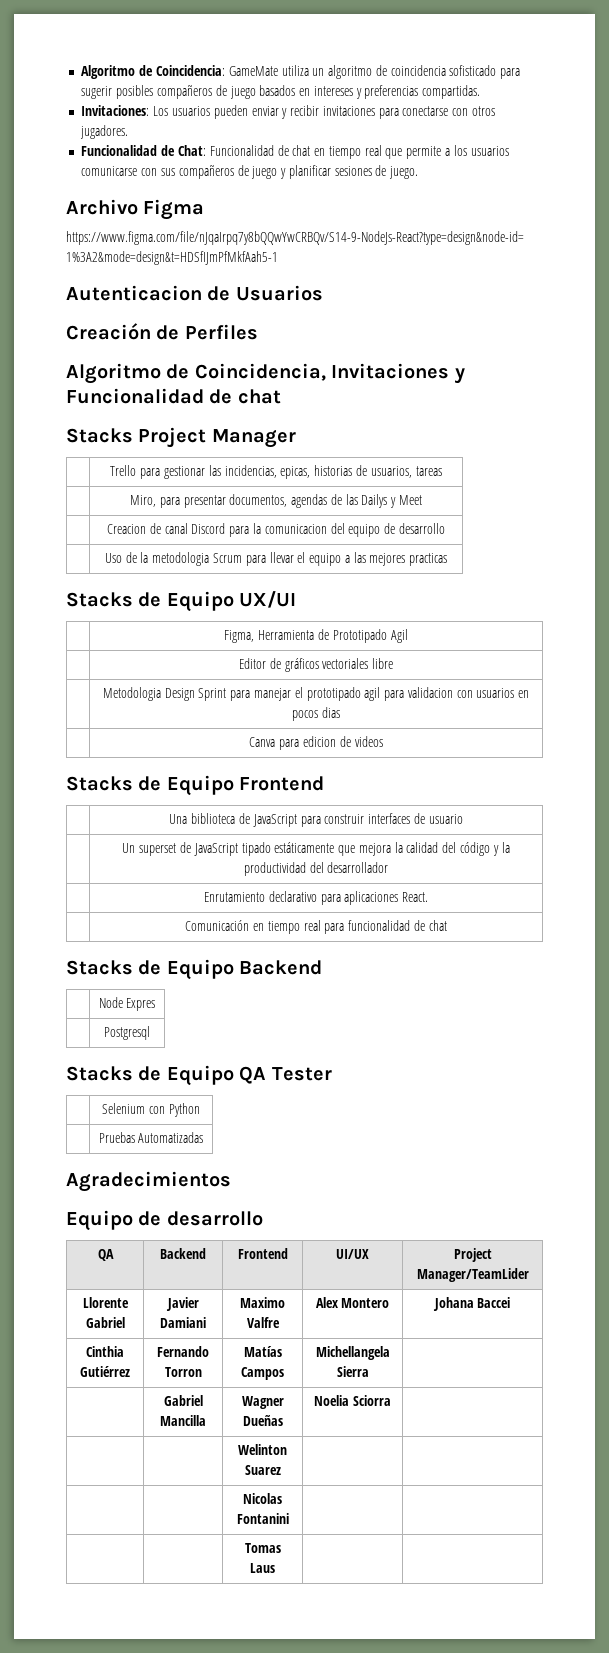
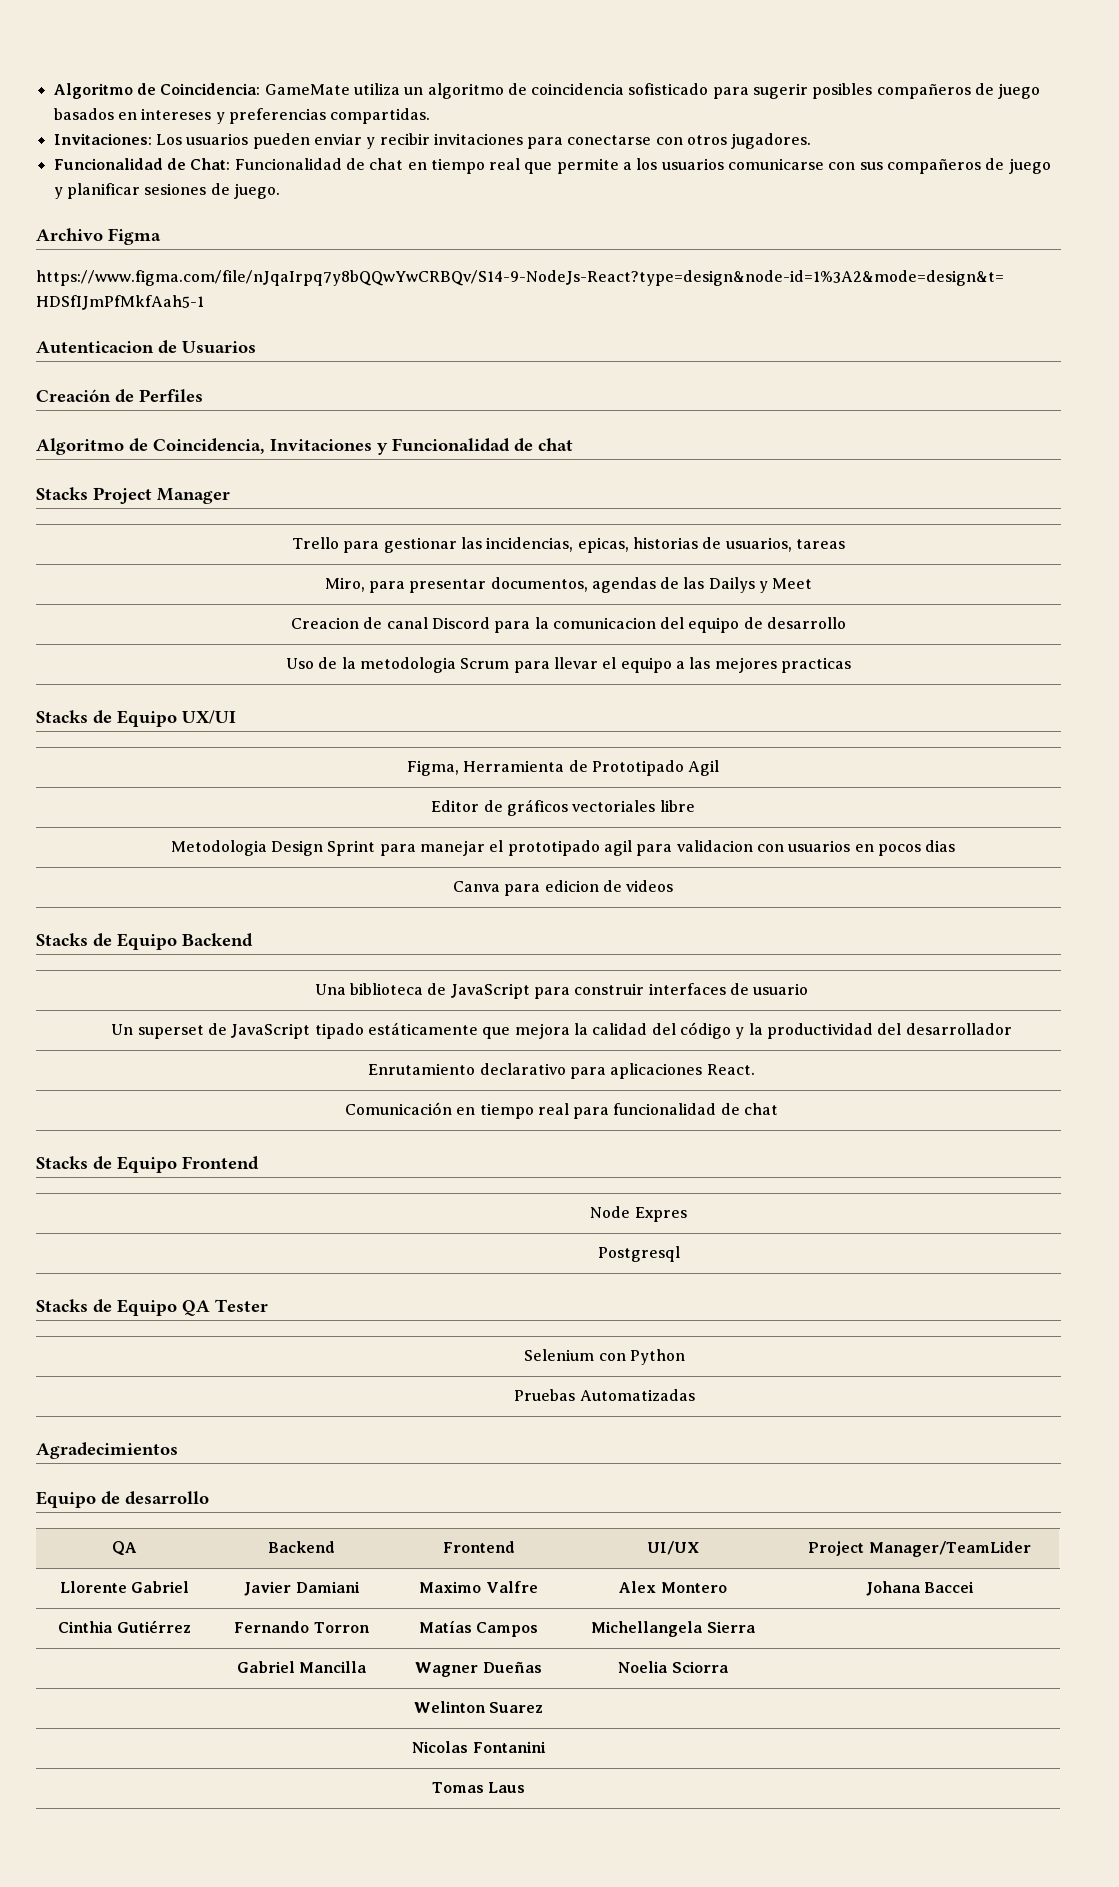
[239,776,325,791] Frontend -> [182,933,253,947] Backend
[239,960,323,975] Backend -> [182,1156,259,1170] Frontend

